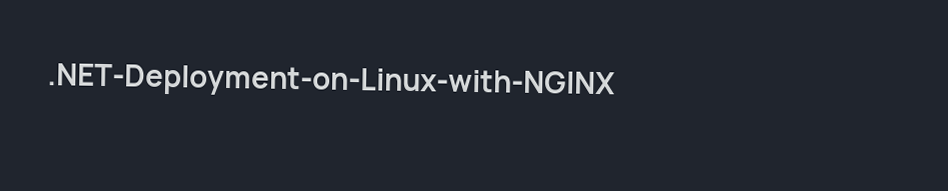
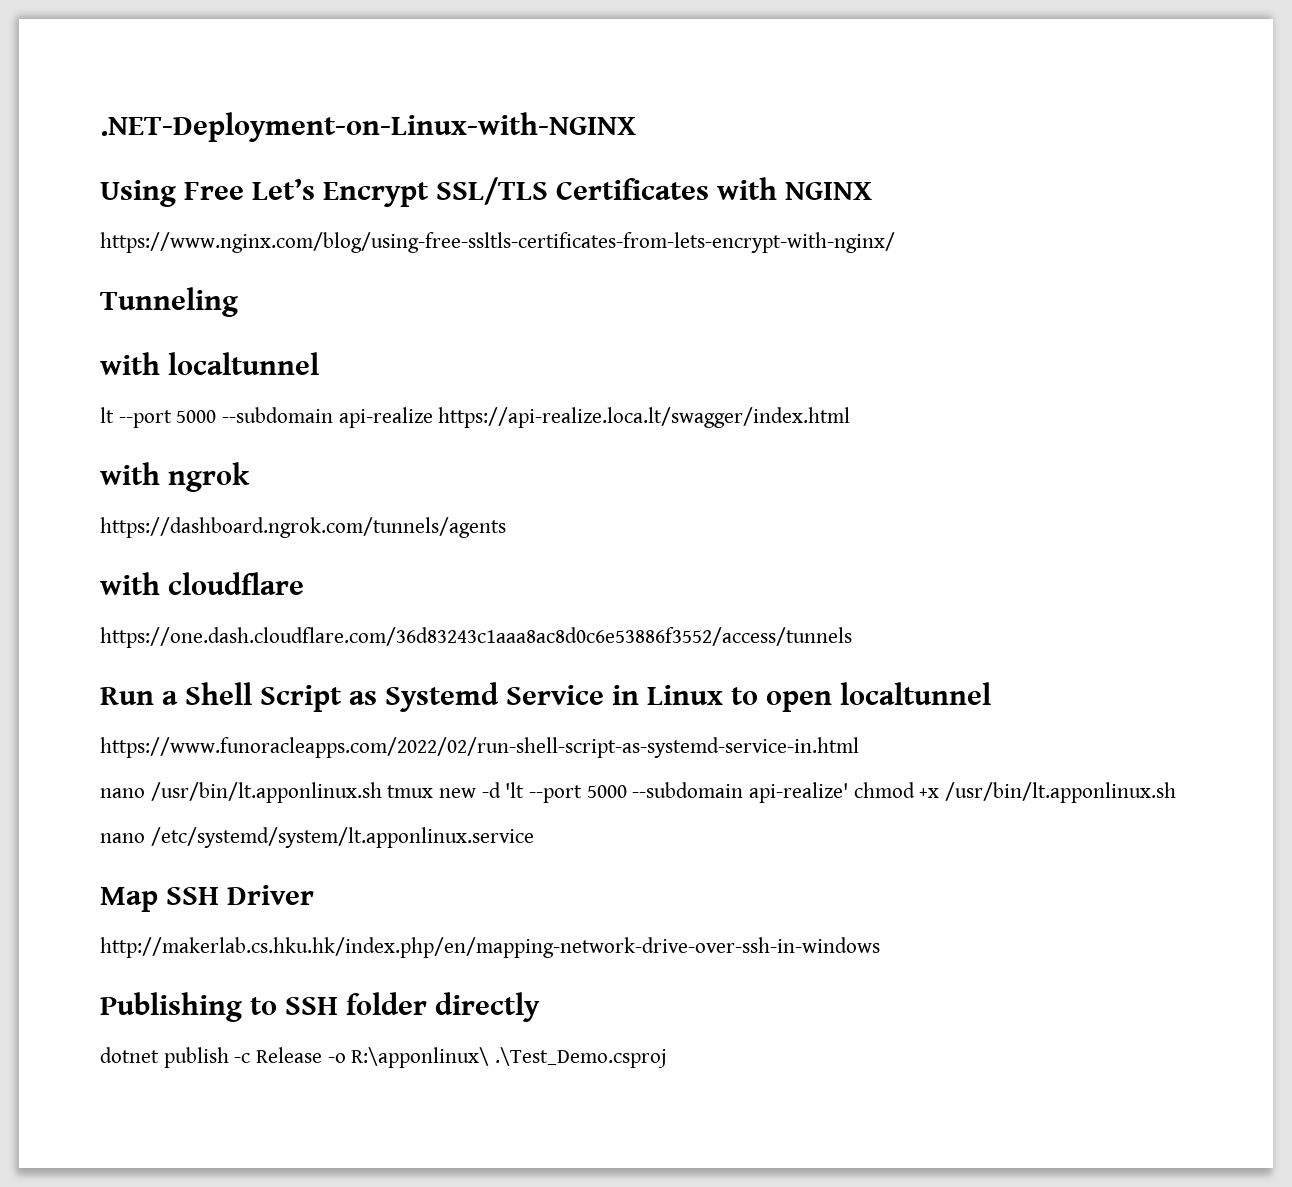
(616, 82) none -> [100,177,872,207] [100,232,895,253] [100,287,238,317] [100,352,319,375] [100,407,851,428] [100,462,250,492] [100,517,506,538] [100,572,304,595] [100,627,852,648] [100,682,991,712] [100,737,859,758] [100,782,1177,803] [100,827,534,848] [100,885,314,912] [100,937,880,958] [100,992,540,1022] [100,1047,668,1068] // Using Free Let’s Encrypt SSL/TLS Certificates with NGINX // https://www.nginx.com/blog/using-free-ssltls-certificates-from-lets-encrypt-with-nginx/ // Tunneling // with localtunnel // lt --port 5000 --subdomain api-realize https://api-realize.loca.lt/swagger/index.html // with ngrok // https://dashboard.ngrok.com/tunnels/agents // with cloudflare // https://one.dash.cloudflare.com/36d83243c1aaa8ac8d0c6e53886f3552/access/tunnels // Run a Shell Script as Systemd Service in Linux to open localtunnel // https://www.funoracleapps.com/2022/02/run-shell-script-as-systemd-service-in.html // nano /usr/bin/lt.apponlinux.sh tmux new -d 'lt --port 5000 --subdomain api-realize' chmod +x /usr/bin/lt.apponlinux.sh // nano /etc/systemd/system/lt.apponlinux.service // Map SSH Driver // http://makerlab.cs.hku.hk/index.php/en/mapping-network-drive-over-ssh-in-windows // Publishing to SSH folder directly // dotnet publish -c Release -o R:\apponlinux\ .\Test_Demo.csproj

